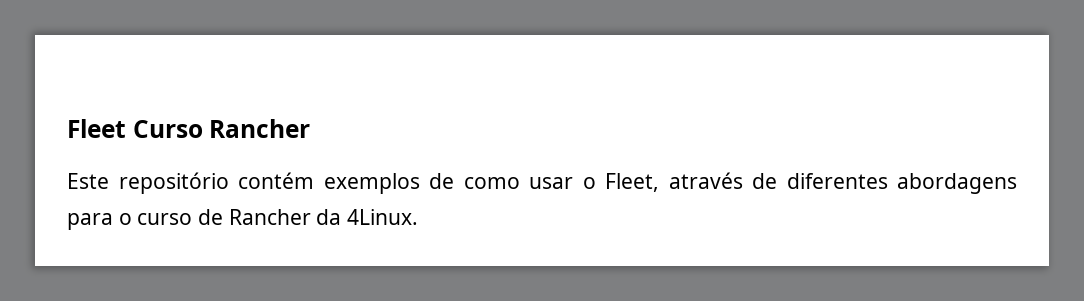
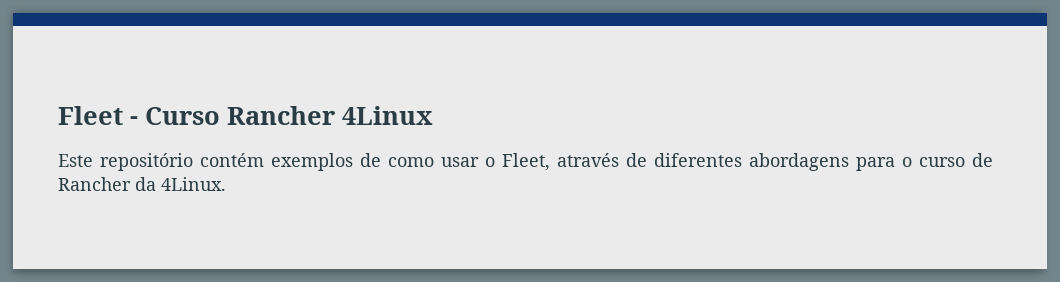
(126, 128) none -> [130,116,138,125] -
(311, 128) none -> [342,106,433,125] 4Linux

